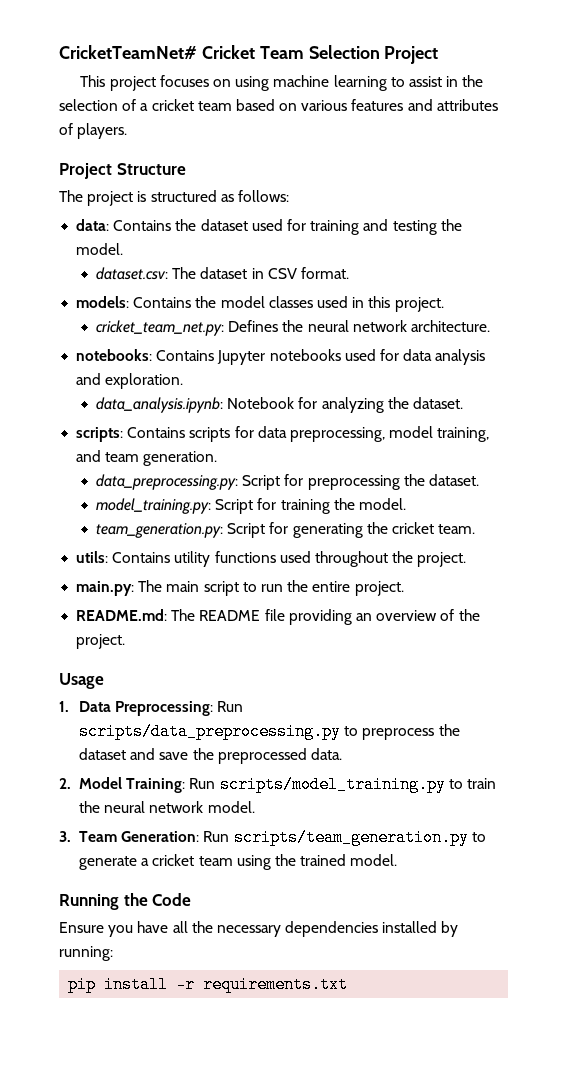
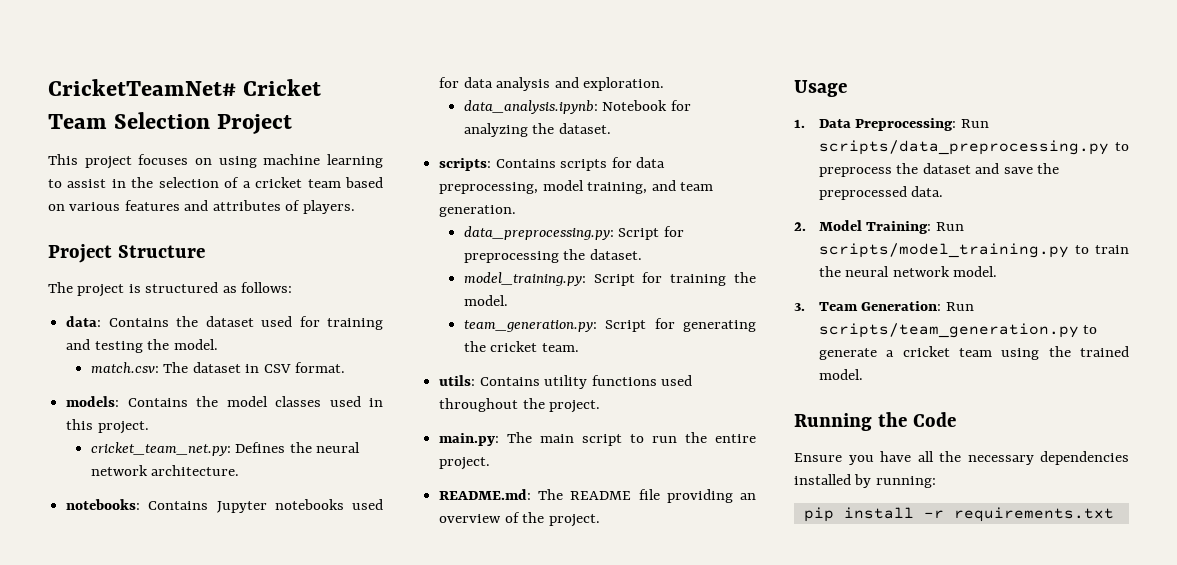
[96,267,169,280] dataset.csv: -> [90,362,159,373] match.csv:

